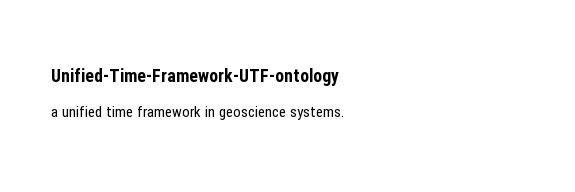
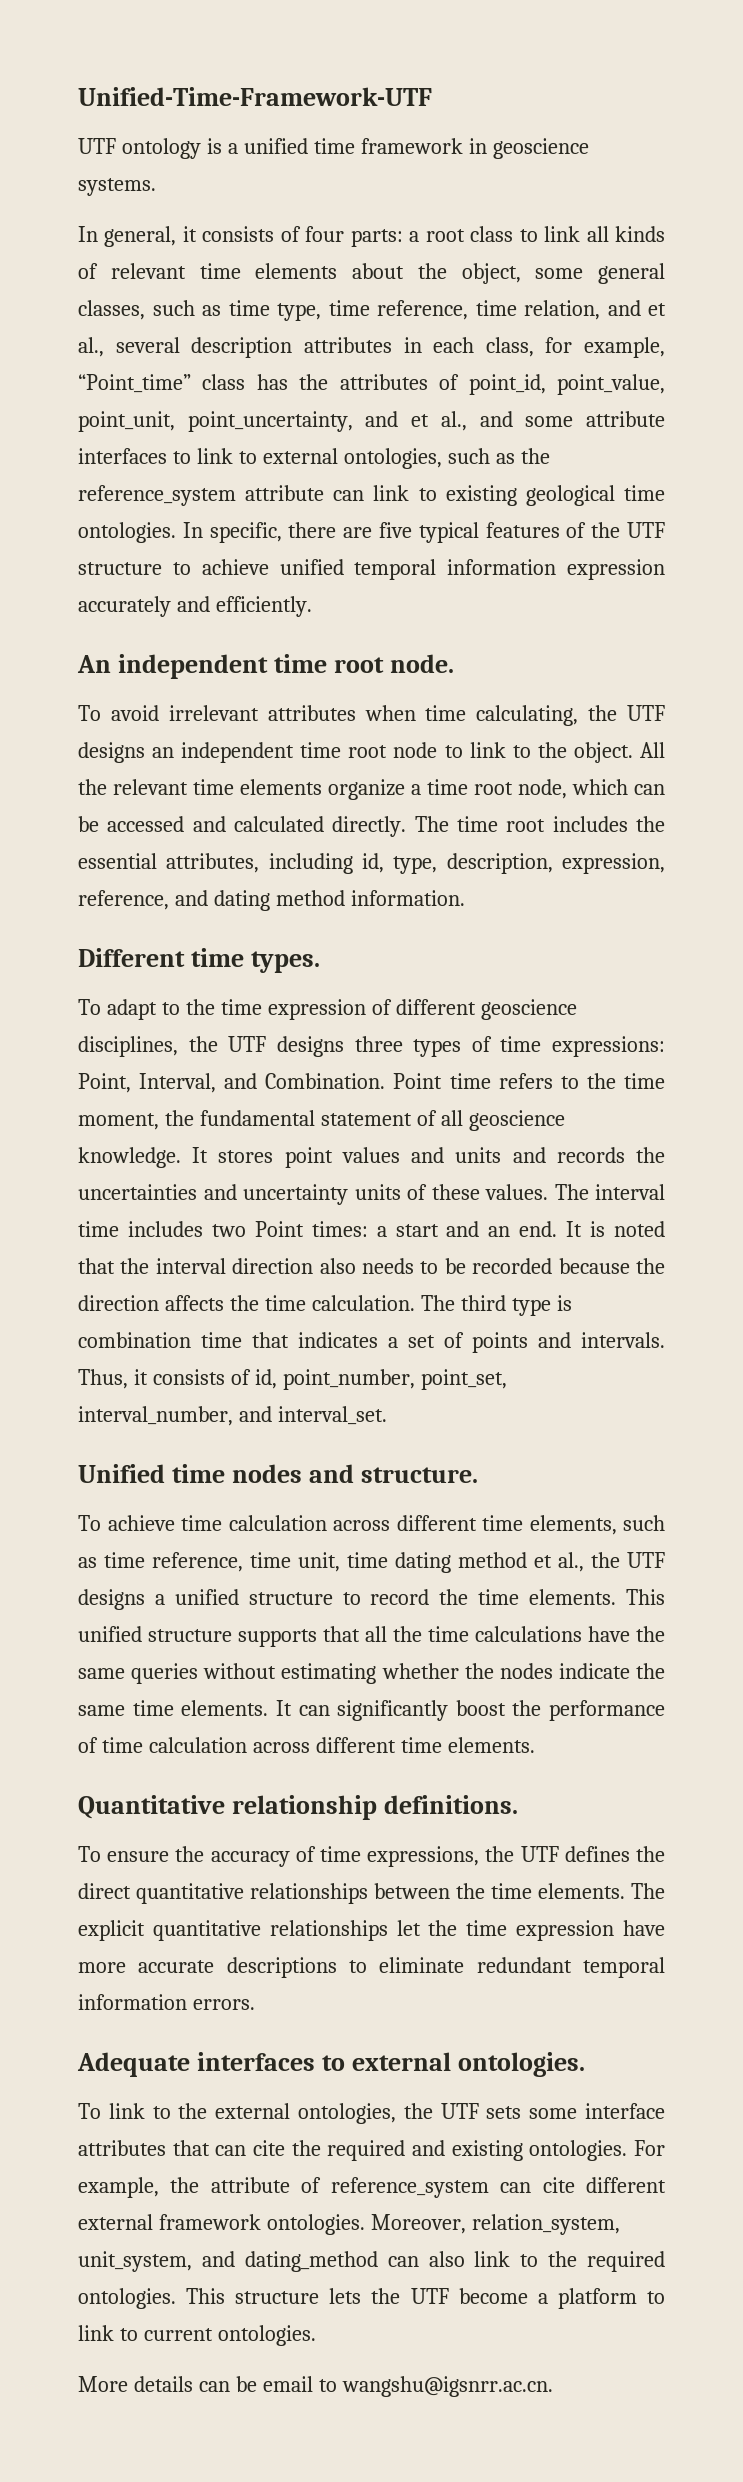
[51,68,339,86] Unified-Time-Framework-UTF-ontology // -> [78,87,432,106] [78,138,222,159] Unified-Time-Framework-UTF // UTF ontology is
(345, 113) none -> [78,226,665,247] [78,263,665,284] [78,300,666,321] [78,337,665,358] [78,374,665,395] [78,411,665,432] [78,448,550,469] [78,485,665,506] [78,522,665,543] [78,559,665,580] [78,596,312,617] [77,654,454,679] [78,705,665,726] [78,742,665,763] [78,779,665,800] [78,816,665,837] [78,853,665,874] [78,890,465,911] [78,948,320,973] [78,999,577,1020] [78,1036,665,1057] [78,1073,665,1093] [78,1110,565,1131] [78,1147,665,1168] [78,1184,665,1205] [78,1221,665,1237] [78,1258,665,1274] [78,1295,572,1316] [78,1332,665,1353] [78,1369,507,1390] [78,1406,387,1426] [78,1464,478,1483] [78,1515,665,1535] [78,1552,665,1573] [78,1589,666,1610] [78,1626,665,1647] [78,1663,665,1684] [78,1700,665,1721] [78,1737,535,1753] [78,1795,518,1820] [78,1846,665,1867] [78,1883,665,1904] [78,1920,665,1941] [78,1957,665,1978] [78,1994,255,2010] [77,2052,585,2077] [78,2103,665,2124] [78,2140,665,2161] [78,2177,666,2198] [78,2214,620,2235] [78,2251,665,2272] [78,2288,665,2309] [78,2325,316,2346] [78,2376,553,2397] // In general, it consists of four parts: a root class to link all kinds of relevant time elements about the object, some general classes, such as time type, time reference, time relation, and et al., several description attributes in each class, for example, “Point_time” class has the attributes of point_id, point_value, point_unit, point_uncertainty, and et al., and some attribute interfaces to link to external ontologies, such as the reference_system attribute can link to existing geological time ontologies. In specific, there are five typical features of the UTF structure to achieve unified temporal information expression accurately and efficiently. // An independent time root node. // To avoid irrelevant attributes when time calculating, the UTF designs an independent time root node to link to the object. All the relevant time elements organize a time root node, which can be accessed and calculated directly. The time root includes the essential attributes, including id, type, description, expression, reference, and dating method information. // Different time types. // To adapt to the time expression of different geoscience disciplines, the UTF designs three types of time expressions: Point, Interval, and Combination. Point time refers to the time moment, the fundamental statement of all geoscience knowledge. It stores point values and units and records the uncertainties and uncertainty units of these values. The interval time includes two Point times: a start and an end. It is noted that the interval direction also needs to be recorded because the direction affects the time calculation. The third type is combination time that indicates a set of points and intervals. Thus, it consists of id, point_number, point_set, interval_number, and interval_set. // Unified time nodes and structure. // To achieve time calculation across different time elements, such as time reference, time unit, time dating method et al., the UTF designs a unified structure to record the time elements. This unified structure supports that all the time calculations have the same queries without estimating whether the nodes indicate the same time elements. It can significantly boost the performance of time calculation across different time elements. // Quantitative relationship definitions. // To ensure the accuracy of time expressions, the UTF defines the direct quantitative relationships between the time elements. The explicit quantitative relationships let the time expression have more accurate descriptions to eliminate redundant temporal information errors. // Adequate interfaces to external ontologies. // To link to the external ontologies, the UTF sets some interface attributes that can cite the required and existing ontologies. For example, the attribute of reference_system can cite different external framework ontologies. Moreover, relation_system, unit_system, and dating_method can also link to the required ontologies. This structure lets the UTF become a platform to link to current ontologies. // More details can be email to wangshu@igsnrr.ac.cn.

